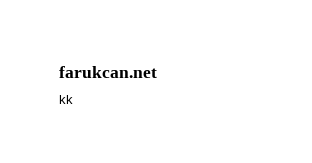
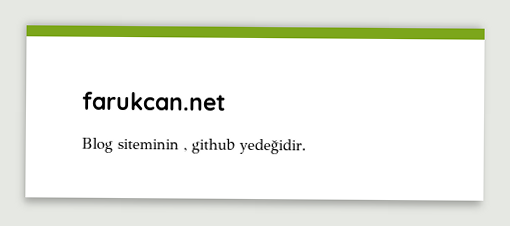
[59,95,73,104] kk -> [81,137,306,155] Blog siteminin , github yedeğidir.

